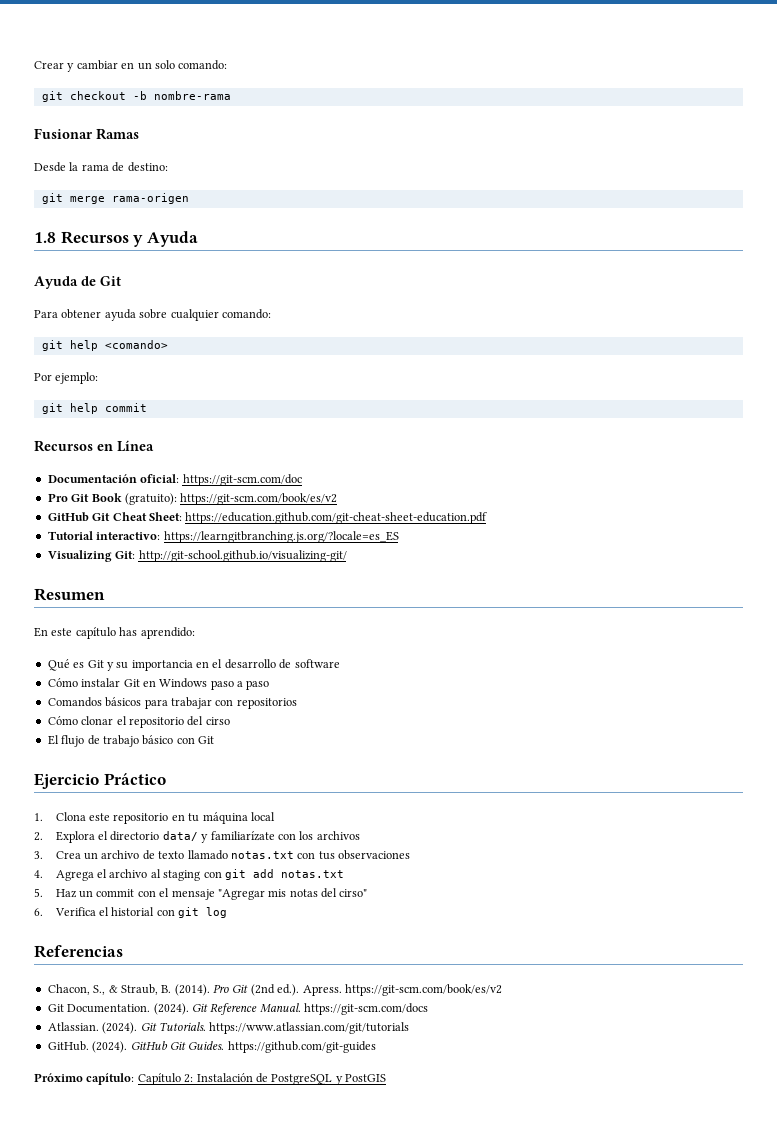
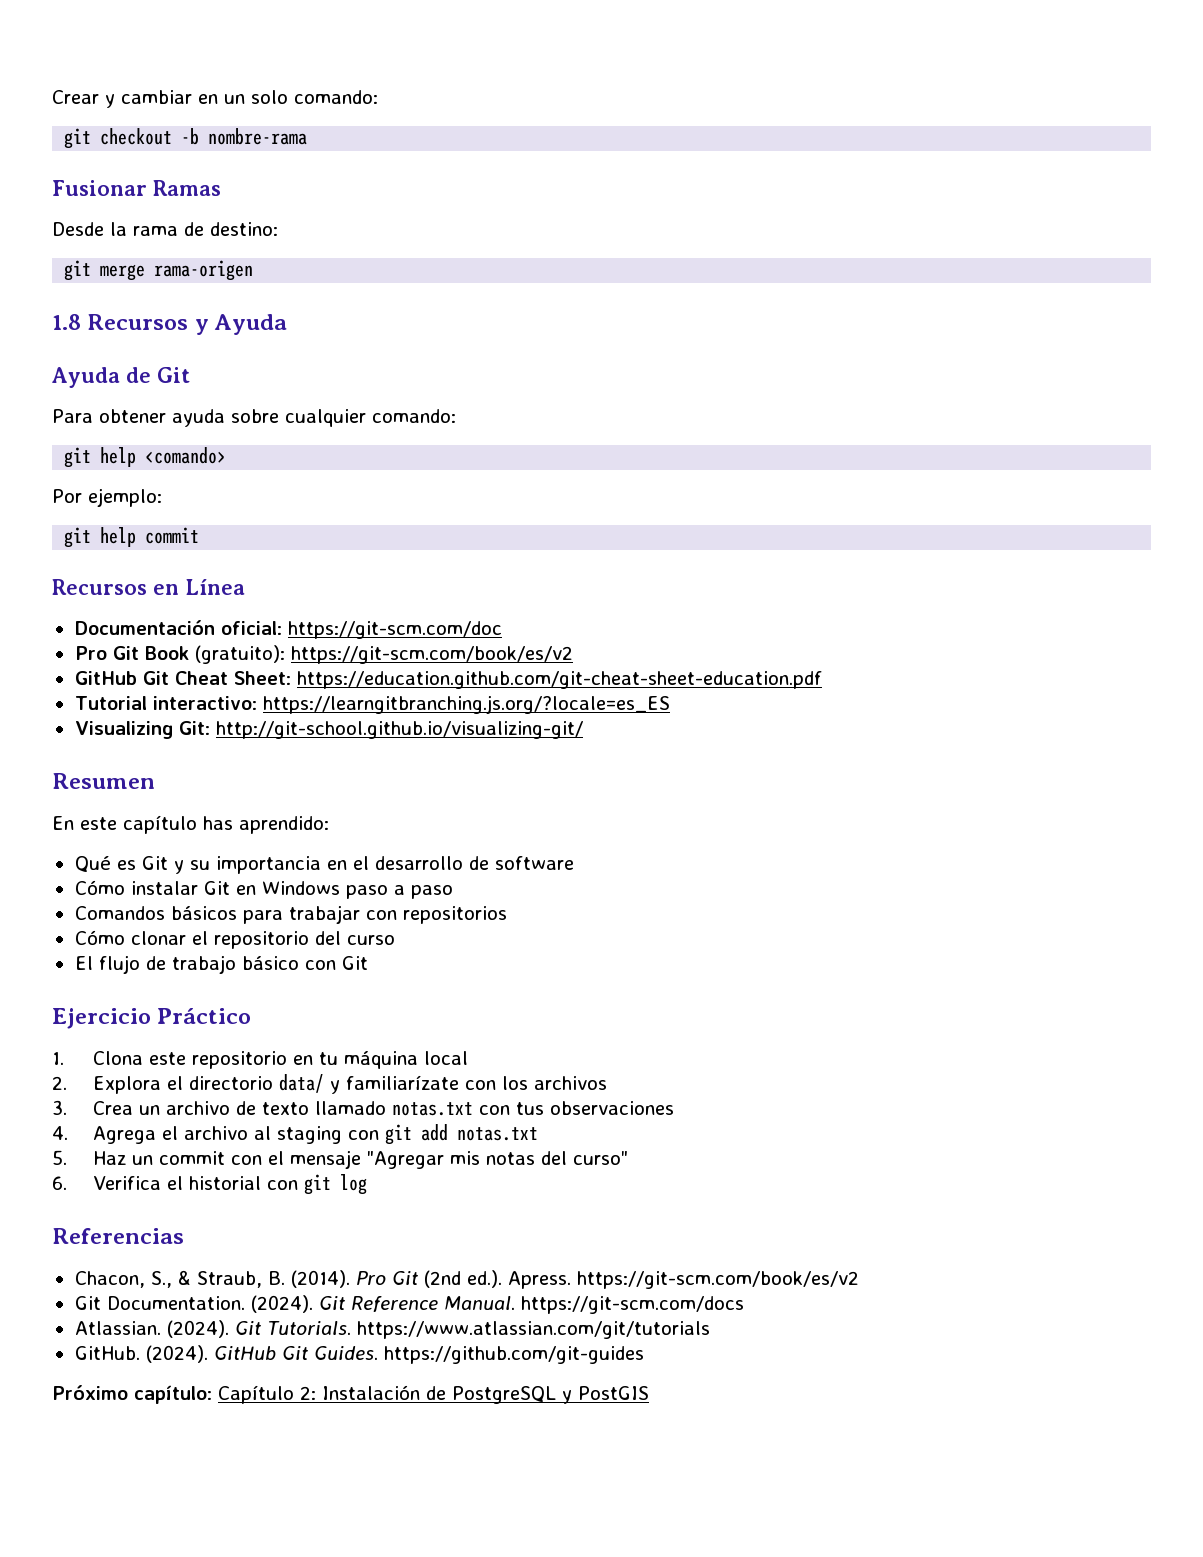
[205,717,230,725] cirso -> [346,935,395,945] curso
[339,889,368,897] cirso" -> [572,1151,628,1165] curso"

